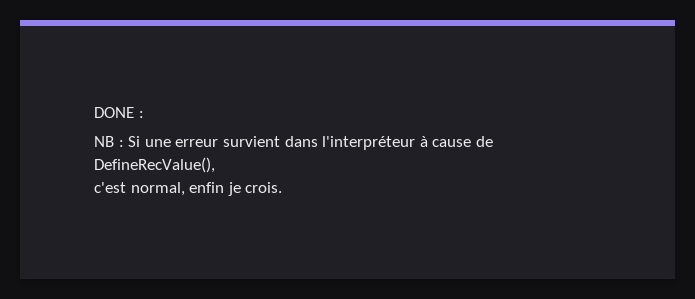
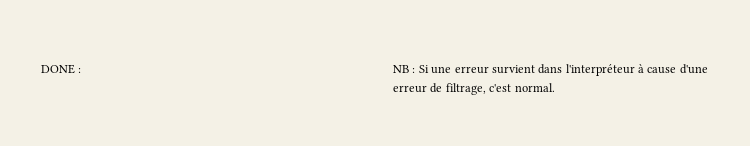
[475,136,493,147] [94,157,215,173] [94,182,283,196] de DefineRecValue(), // c'est normal, enfin je crois. -> [679,64,708,74] [393,83,555,95] d'une erreur de filtrage, c'est normal.

